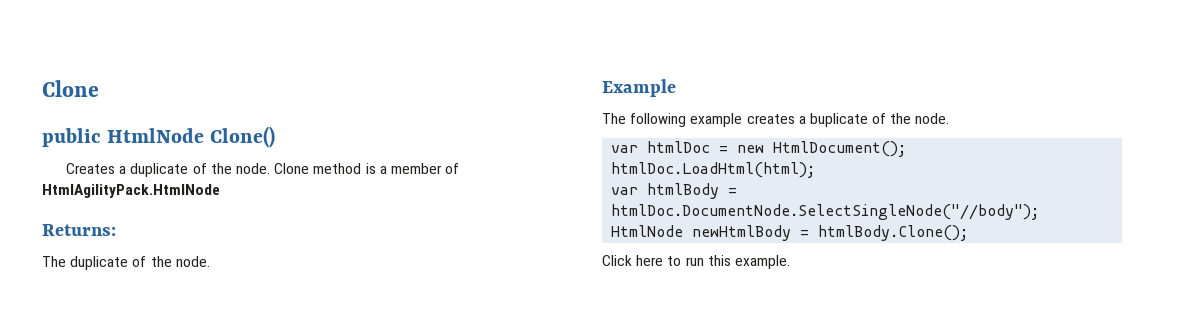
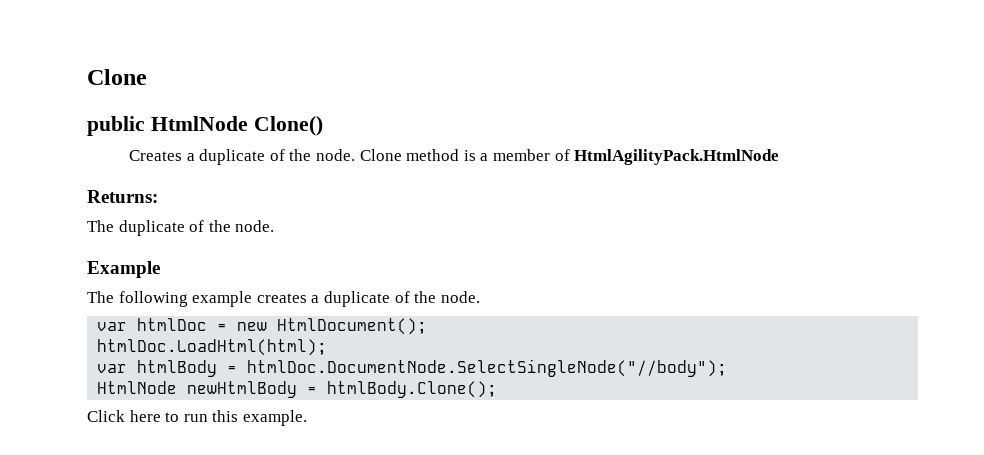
[809,113,868,127] buplicate -> [323,291,390,307] duplicate

